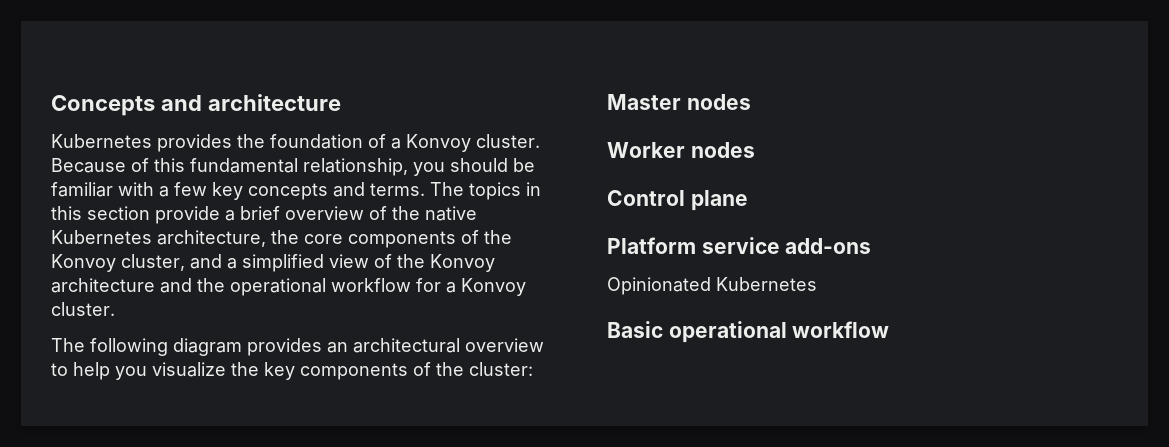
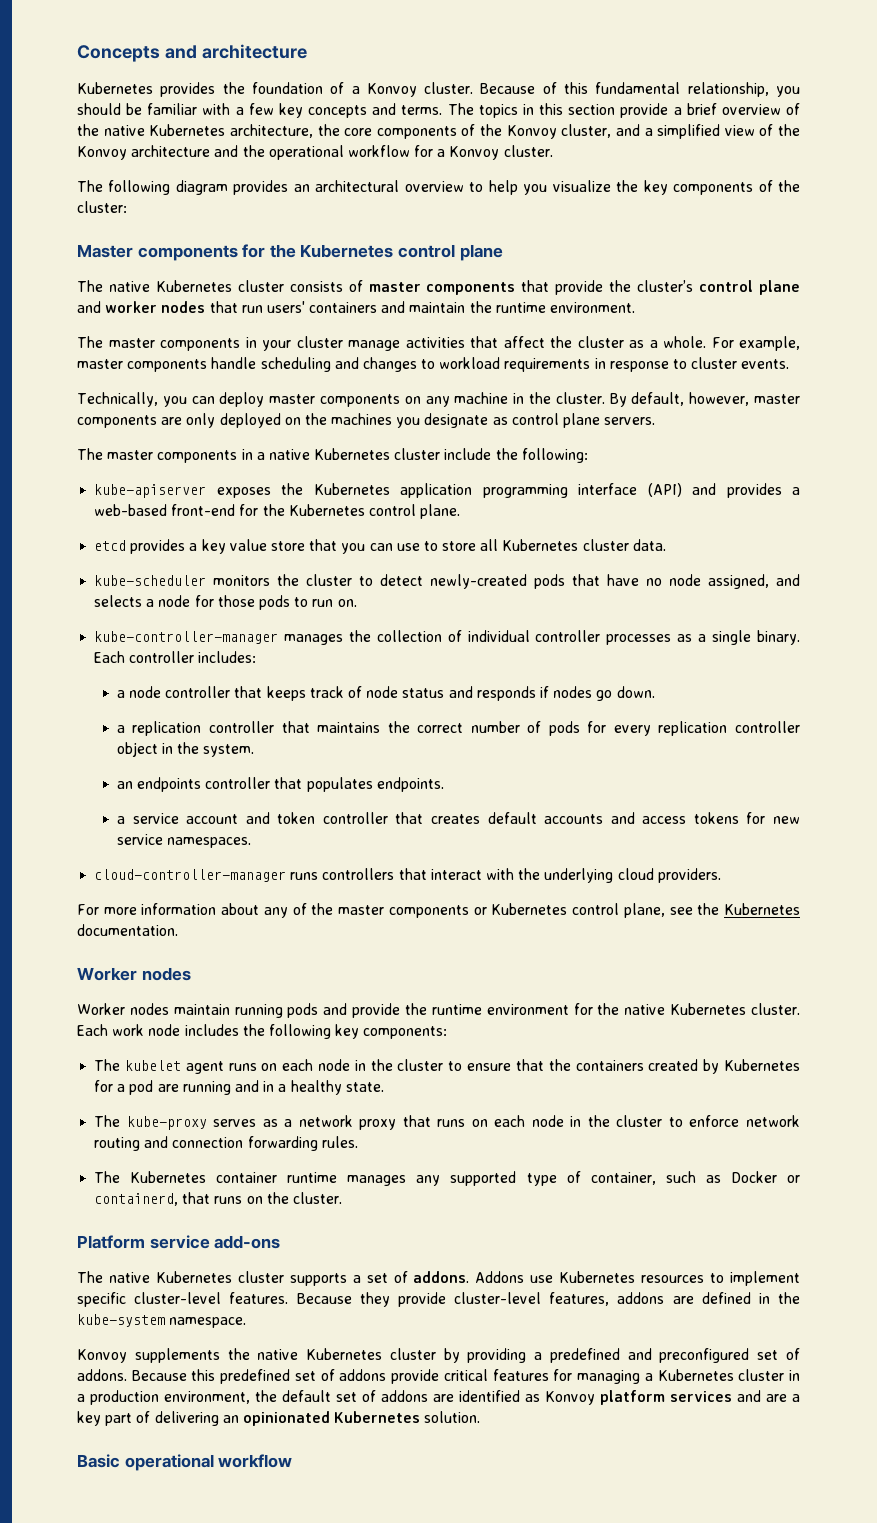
[686,94,751,110] [607,142,755,158] [607,190,748,211] nodes // Worker nodes // Control plane -> [137,244,503,261] [77,280,800,295] [77,301,636,313] [77,336,800,351] [77,357,790,372] [77,392,801,407] [77,413,656,428] [77,448,588,463] [94,483,800,498] [94,504,461,519] [94,539,666,554] [94,574,801,589] [94,595,357,610] [94,630,801,645] [94,651,257,663] [116,686,655,701] [116,721,801,736] [116,742,255,757] [116,777,444,792] [116,812,801,824] [116,834,252,848] [94,868,721,883] [77,903,800,918] [77,924,178,936] [77,967,191,981] [77,1003,800,1018] [77,1024,448,1039] [94,1059,801,1074] [94,1080,384,1095] [94,1115,800,1130] [94,1136,358,1151] [94,1171,800,1186] [94,1192,342,1206] components for the Kubernetes control plane // The native Kubernetes cluster consists of master components that provide the cluster’s control plane and worker nodes that run users' containers and maintain the runtime environment. // The master components in your cluster manage activities that affect the cluster as a whole. For example, master components handle scheduling and changes to workload requirements in response to cluster events. // Technically, you can deploy master components on any machine in the cluster. By default, however, master components are only deployed on the machines you designate as control plane servers. // The master components in a native Kubernetes cluster include the following: // kube-apiserver exposes the Kubernetes application programming interface (API) and provides a web-based front-end for the Kubernetes control plane. // etcd provides a key value store that you can use to store all Kubernetes cluster data. // kube-scheduler monitors the cluster to detect newly-created pods that have no node assigned, and selects a node for those pods to run on. // kube-controller-manager manages the collection of individual controller processes as a single binary. Each controller includes: // a node controller that keeps track of node status and responds if nodes go down. // a replication controller that maintains the correct number of pods for every replication controller object in the system. // an endpoints controller that populates endpoints. // a service account and token controller that creates default accounts and access tokens for new service namespaces. // cloud-controller-manager runs controllers that interact with the underlying cloud providers. // For more information about any of the master components or Kubernetes control plane, see the Kubernetes documentation. // Worker nodes // Worker nodes maintain running pods and provide the runtime environment for the native Kubernetes cluster. Each work node includes the following key components: // The kubelet agent runs on each node in the cluster to ensure that the containers created by Kubernetes for a pod are running and in a healthy state. // The kube-proxy serves as a network proxy that runs on each node in the cluster to enforce network routing and connection forwarding rules. // The Kubernetes container runtime manages any supported type of container, such as Docker or containerd, that runs on the cluster.
[607,277,817,295] Opinionated Kubernetes -> [77,1271,801,1286] [77,1292,800,1307] [77,1314,247,1328] [77,1348,800,1363] [77,1369,801,1384] [77,1390,800,1405] [77,1411,481,1426] The native Kubernetes cluster supports a set of addons. Addons use Kubernetes resources to implement specific cluster-level features. Because they provide cluster-level features, addons are defined in the kube-system namespace. // Konvoy supplements the native Kubernetes cluster by providing a predefined and preconfigured set of addons. Because this predefined set of addons provide critical features for managing a Kubernetes cluster in a production environment, the default set of addons are identified as Konvoy platform services and are a key part of delivering an opinionated Kubernetes solution.

